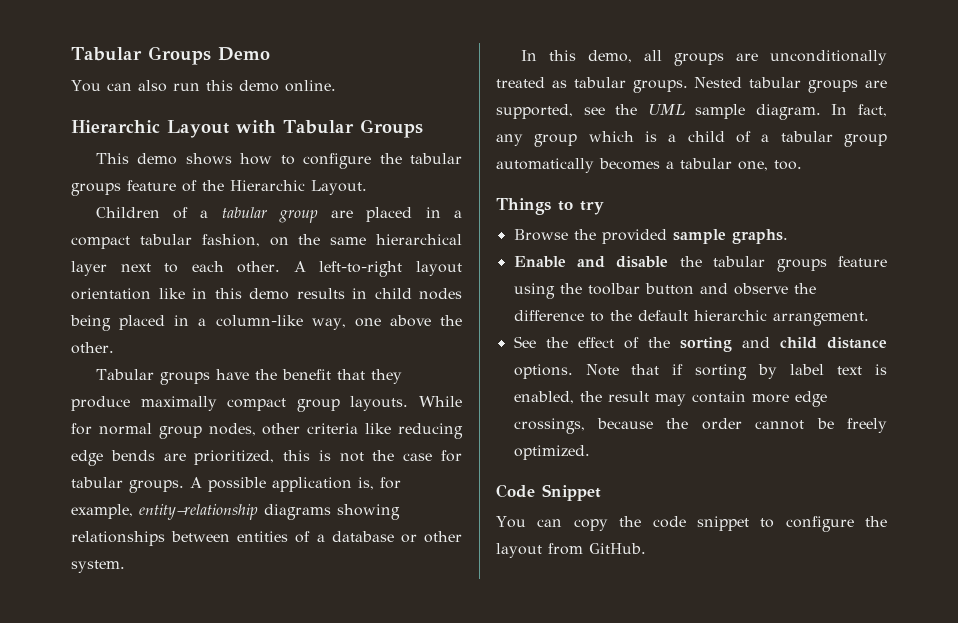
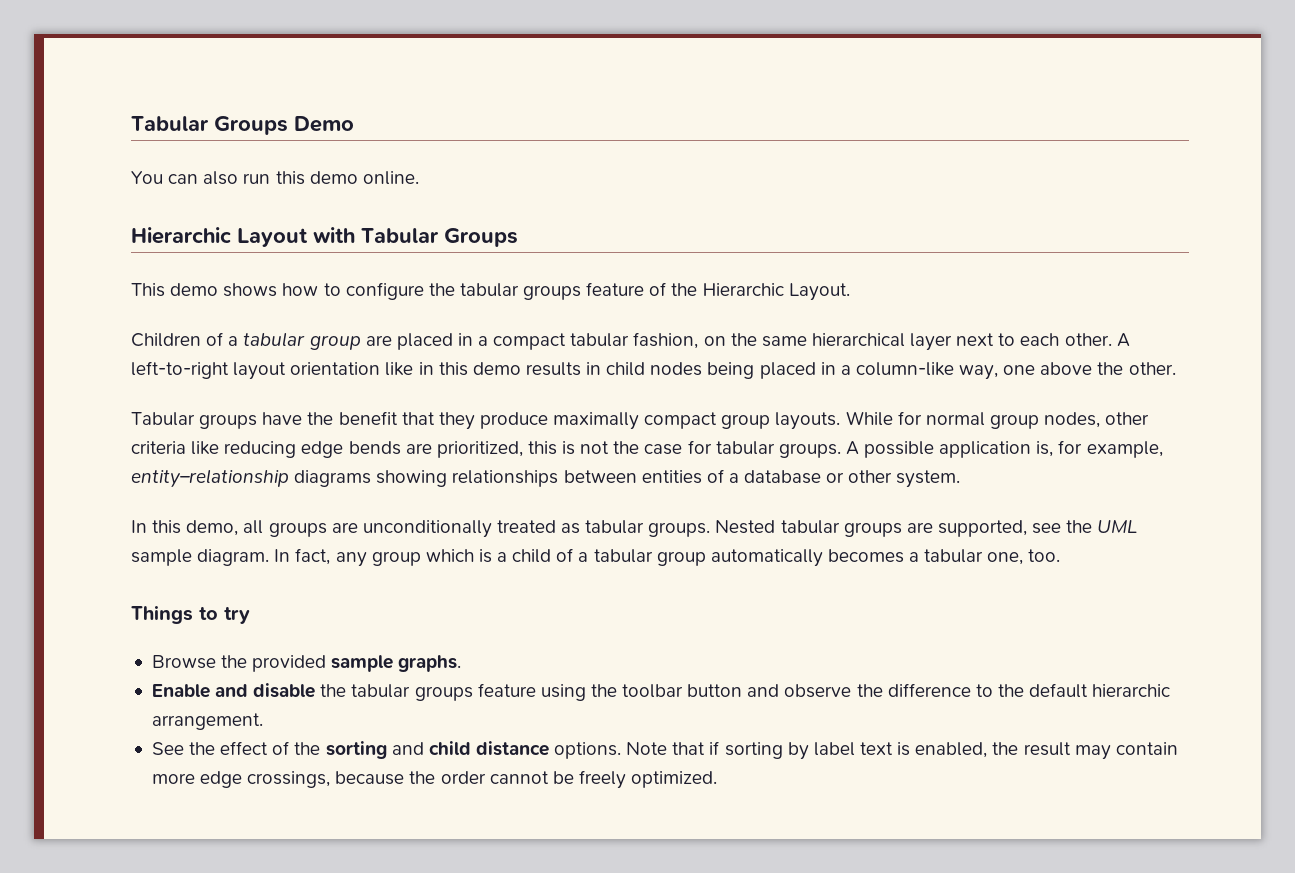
[496,484,601,501] [496,516,887,532] [496,543,646,558] // Code Snippet // You can copy the code snippet to configure the layout from GitHub. -> (718, 779) none

